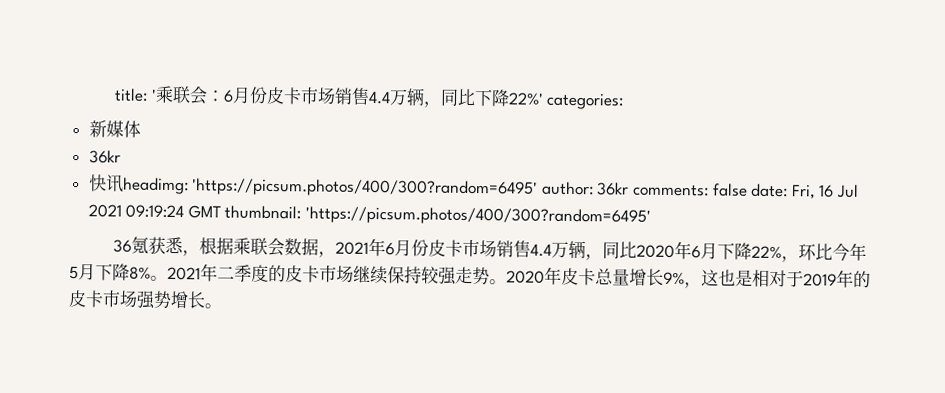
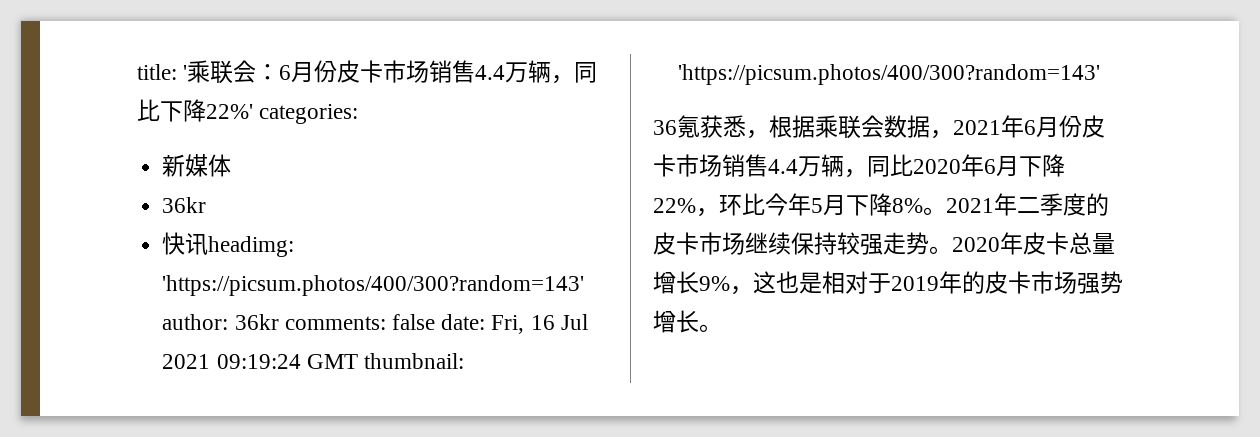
[192,178,539,198] 'https://picsum.photos/400/300?random=6495' -> [162,275,585,296] 'https://picsum.photos/400/300?random=143'
[305,206,652,226] 'https://picsum.photos/400/300?random=6495' -> [678,64,1101,85] 'https://picsum.photos/400/300?random=143'

